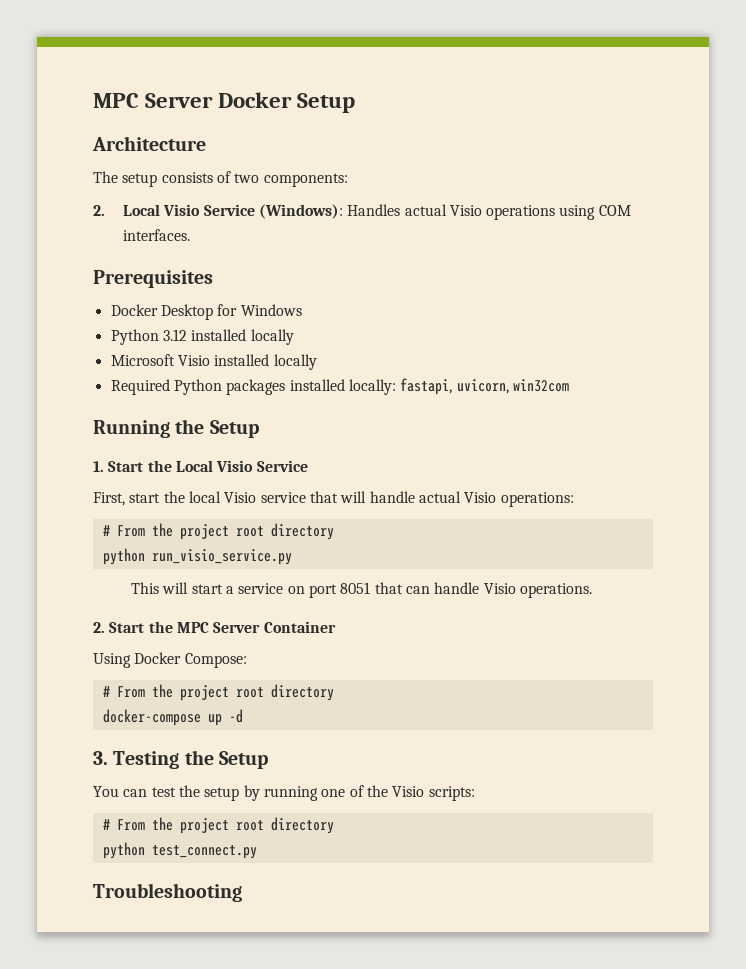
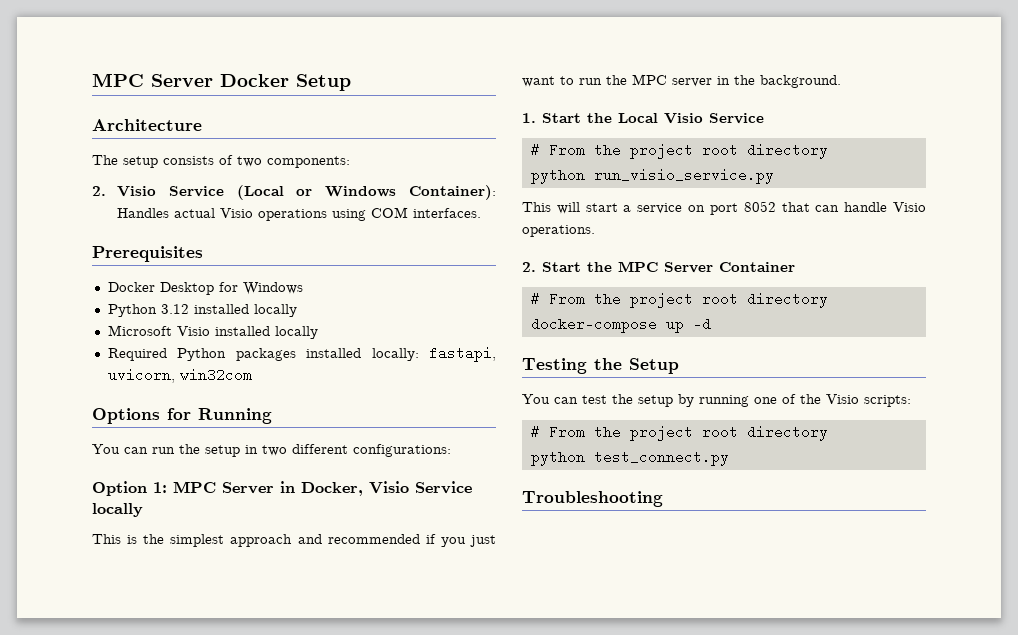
[122,204,343,219] Local Visio Service (Windows): -> [117,185,496,200] Visio Service (Local or Windows Container):
(569, 385) none -> [92,408,191,424] Options for
[175,419,259,438] the Setup -> [92,444,451,457] [92,481,472,496] [92,503,143,517] [92,534,496,547] [522,74,841,88] // You can run the setup in two different configurations: // Option 1: MPC Server in Docker, Visio Service locally // This is the simplest approach and recommended if you just want to run the MPC server in the background.
[93,491,574,507] // First, start the local Visio service that will handle actual Visio operations: -> (764, 118) none
[340,582,371,594] 8051 -> [743,201,776,212] 8052
[93,652,247,668] // Using Docker Compose: -> (795, 267) none
[93,751,108,765] 3. -> (711, 324) none

